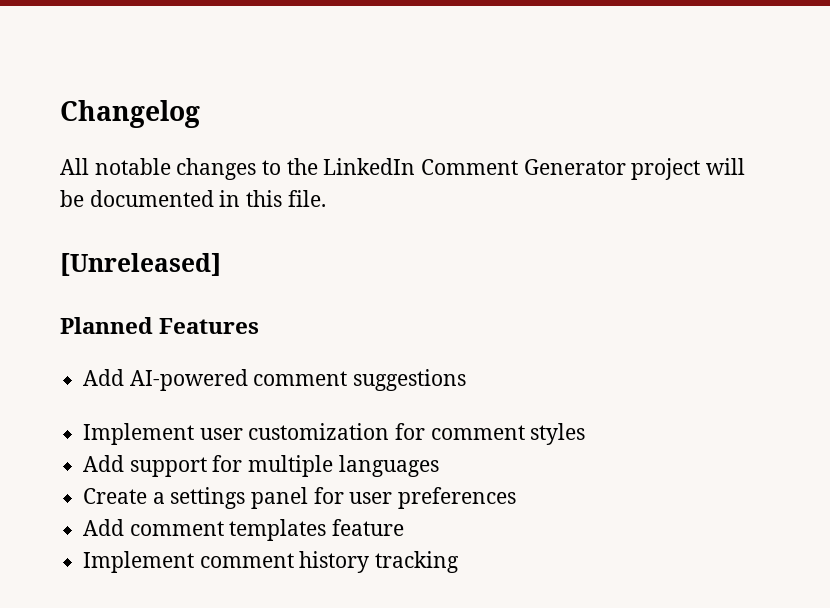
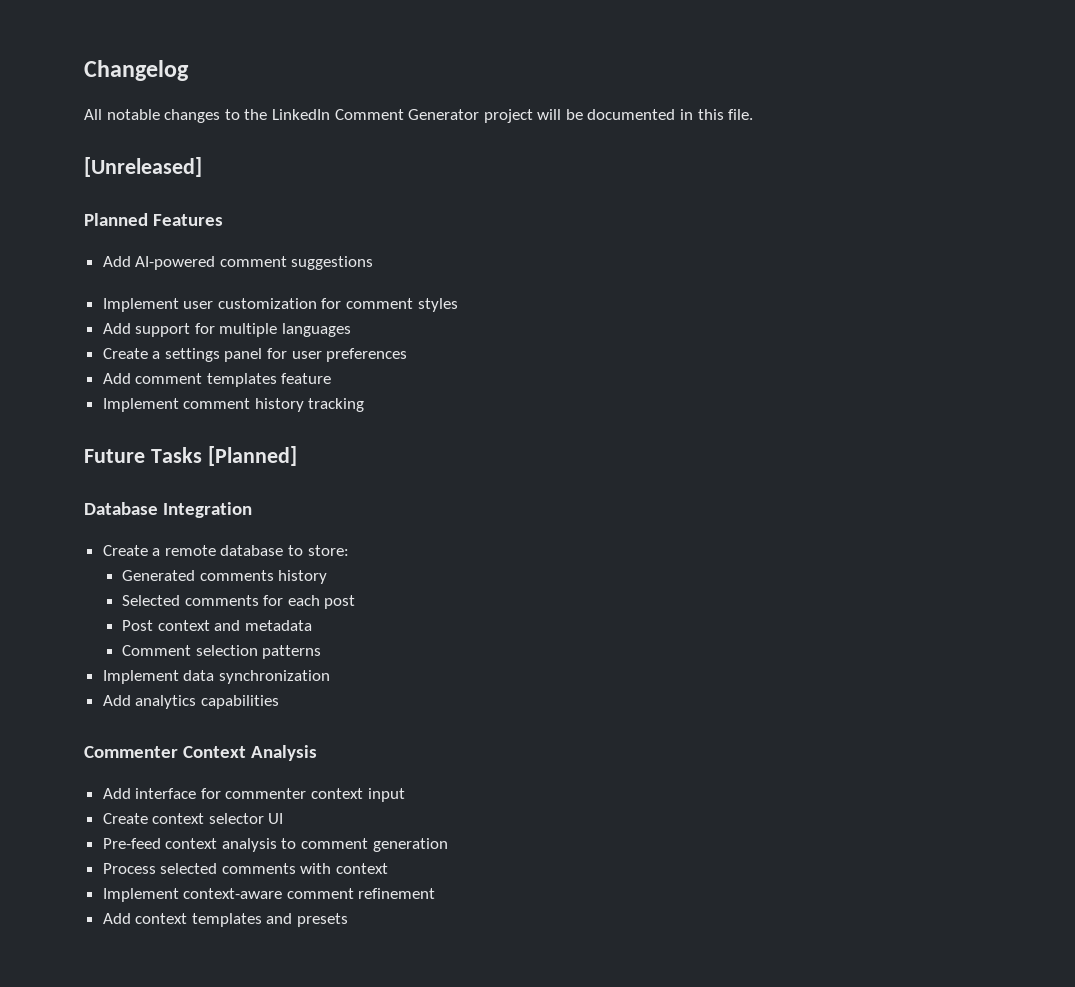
(460, 562) none -> [84,446,297,466] [84,502,253,518] [102,545,349,556] [121,570,328,584] [121,595,356,609] [121,620,312,631] [121,645,322,659] [102,670,330,684] [102,695,279,709] [84,745,318,761] [102,788,405,802] [102,813,284,824] [102,838,448,852] [102,863,389,874] [102,888,436,902] [102,913,349,927] // Future Tasks [Planned] // Database Integration // Create a remote database to store: // Generated comments history // Selected comments for each post // Post context and metadata // Comment selection patterns // Implement data synchronization // Add analytics capabilities // Commenter Context Analysis // Add interface for commenter context input // Create context selector UI // Pre-feed context analysis to comment generation // Process selected comments with context // Implement context-aware comment refinement // Add context templates and presets

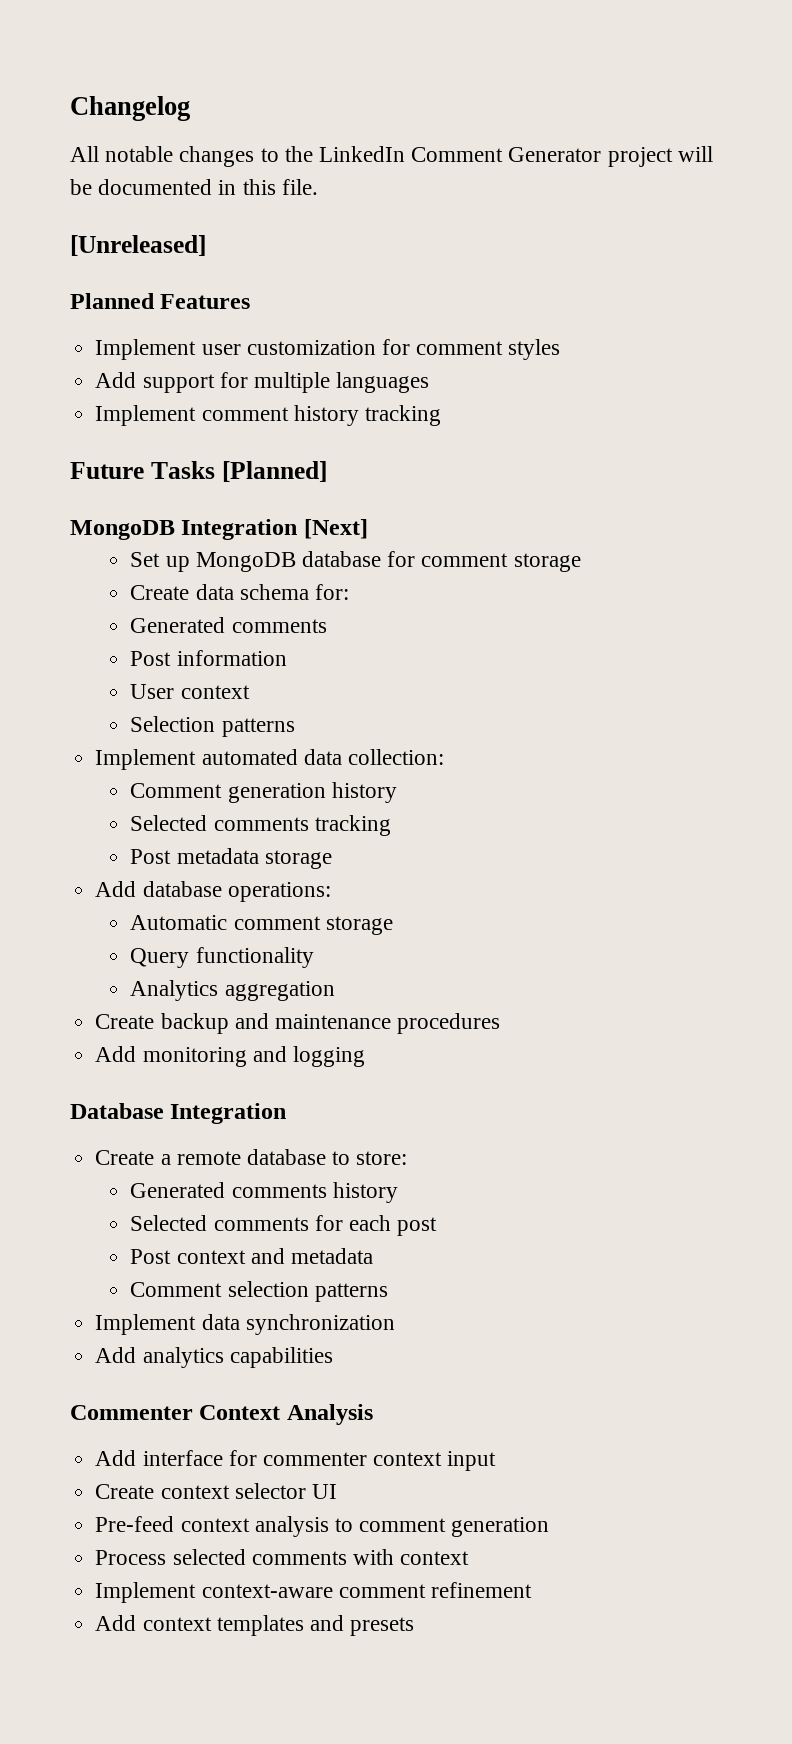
[102,256,374,270] // Add AI-powered comment suggestions -> (251, 301) none
[102,348,408,362] [102,373,332,387] // Create a settings panel for user preferences // Add comment templates feature -> (430, 382) none
(297, 456) none -> [70,519,368,540] [130,551,581,572] [130,584,350,600] [130,617,327,633] [130,650,287,666] [130,684,250,699] [130,716,295,737] [95,749,444,770] [130,782,397,803] [130,815,391,836] [130,848,332,869] [95,881,331,902] [130,915,393,935] [130,947,314,968] [130,980,335,1001] [95,1013,501,1034] [95,1046,365,1067] // MongoDB Integration [Next] // Set up MongoDB database for comment storage // Create data schema for: // Generated comments // Post information // User context // Selection patterns // Implement automated data collection: // Comment generation history // Selected comments tracking // Post metadata storage // Add database operations: // Automatic comment storage // Query functionality // Analytics aggregation // Create backup and maintenance procedures // Add monitoring and logging

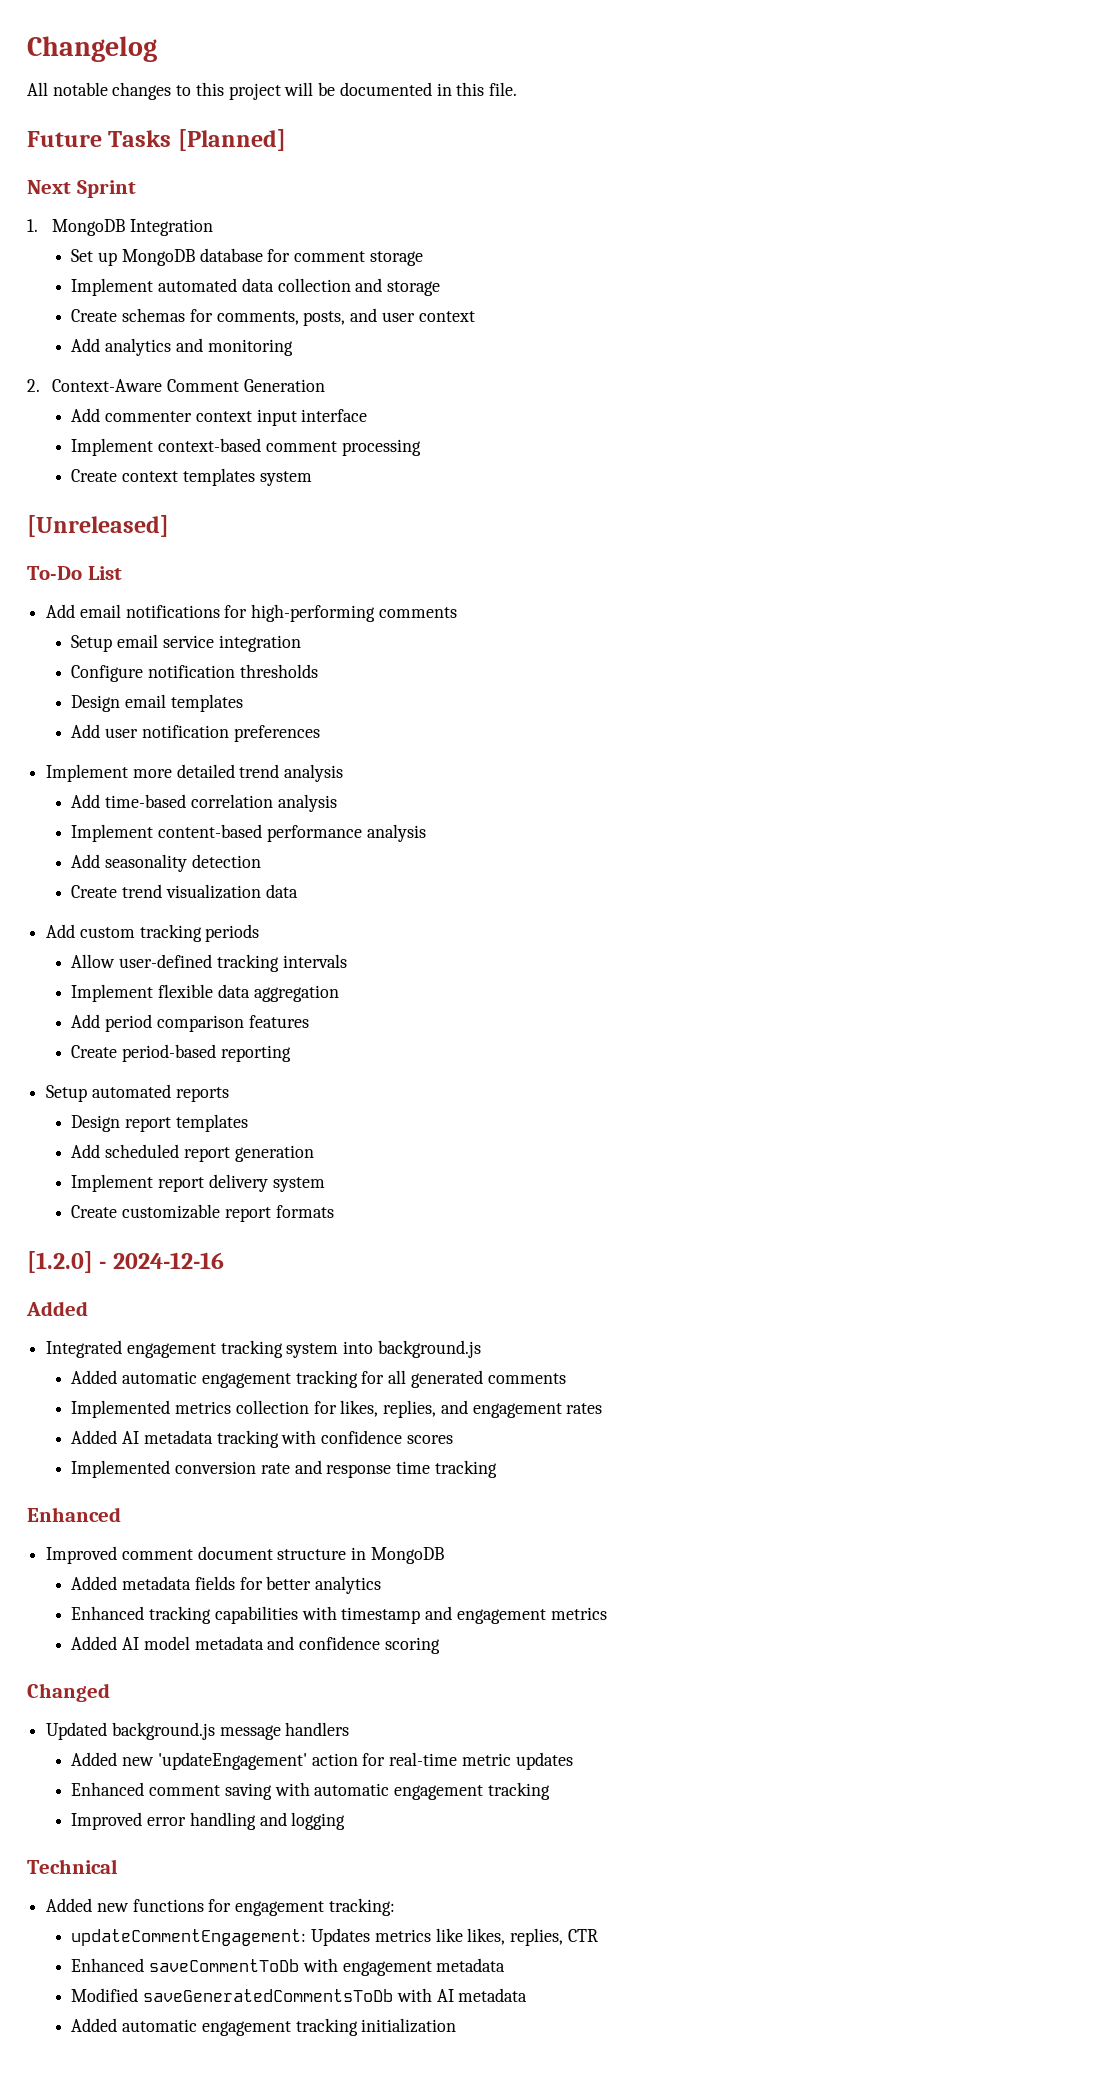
[284,146,602,162] the LinkedIn Comment Generator -> [195,82,224,96] this
[70,235,206,256] [70,293,251,309] [95,339,561,360] [95,372,430,393] [95,405,441,426] // [Unreleased] // Planned Features // Implement user customization for comment styles // Add support for multiple languages // Implement comment history tracking -> (517, 89) none
(327, 471) none -> [27,180,136,198] [27,219,38,232] Next Sprint // 1.
[303,519,368,539] [Next] -> (213, 227) none
[130,584,350,600] [130,617,327,633] [130,650,287,666] [130,684,250,699] [130,716,295,737] [95,749,444,770] [130,782,397,803] [130,815,391,836] [130,848,332,869] [95,881,331,902] [130,915,393,935] [130,947,314,968] [130,980,335,1001] [95,1013,501,1034] [95,1046,365,1067] [70,1103,287,1124] [95,1149,408,1165] [130,1182,398,1203] [130,1215,438,1236] [130,1248,374,1264] [130,1281,388,1302] [95,1314,395,1335] [95,1347,333,1368] [70,1404,373,1425] [95,1450,497,1471] [95,1483,337,1499] [95,1516,550,1537] [95,1549,470,1565] [95,1582,532,1603] [95,1615,415,1636] Create data schema for: // Generated comments // Post information // User context // Selection patterns // Implement automated data collection: // Comment generation history // Selected comments tracking // Post metadata storage // Add database operations: // Automatic comment storage // Query functionality // Analytics aggregation // Create backup and maintenance procedures // Add monitoring and logging // Database Integration // Create a remote database to store: // Generated comments history // Selected comments for each post // Post context and metadata // Comment selection patterns // Implement data synchronization // Add analytics capabilities // Commenter Context Analysis // Add interface for commenter context input // Create context selector UI // Pre-feed context analysis to comment generation // Process selected comments with context // Implement context-aware comment refinement // Add context templates and presets -> [71,278,441,296] [71,308,475,326] [71,338,293,356] [27,379,325,392] [71,408,368,426] [71,438,421,456] [71,468,312,486] [27,515,169,537] [27,566,122,580] [46,604,457,622] [71,634,301,652] [71,664,318,682] [71,694,243,712] [71,724,320,742] [46,764,344,782] [71,794,337,812] [71,824,426,842] [71,854,261,872] [71,884,298,899] [46,924,260,942] [71,954,347,972] [71,984,339,1002] [71,1014,309,1032] [71,1044,291,1062] [46,1084,229,1102] [71,1114,248,1132] [71,1144,314,1162] [71,1174,325,1192] [71,1204,334,1222] [27,1251,224,1273] [26,1301,88,1316] [46,1340,481,1358] [71,1370,566,1388] [71,1400,603,1418] [71,1430,453,1448] [71,1460,497,1478] [27,1507,121,1522] [46,1546,444,1564] [71,1576,382,1594] [71,1606,607,1624] [71,1636,440,1654] [27,1683,110,1702] [46,1722,350,1740] [71,1752,573,1770] [71,1782,550,1800] [71,1812,346,1830] [27,1859,118,1874] [46,1898,395,1916] [71,1928,598,1946] [71,1958,506,1976] [71,1988,528,2002] [71,2018,457,2036] Implement automated data collection and storage // Create schemas for comments, posts, and user context // Add analytics and monitoring // 2. Context-Aware Comment Generation // Add commenter context input interface // Implement context-based comment processing // Create context templates system // [Unreleased] // To-Do List // Add email notifications for high-performing comments // Setup email service integration // Configure notification thresholds // Design email templates // Add user notification preferences // Implement more detailed trend analysis // Add time-based correlation analysis // Implement content-based performance analysis // Add seasonality detection // Create trend visualization data // Add custom tracking periods // Allow user-defined tracking intervals // Implement flexible data aggregation // Add period comparison features // Create period-based reporting // Setup automated reports // Design report templates // Add scheduled report generation // Implement report delivery system // Create customizable report formats // [1.2.0] - 2024-12-16 // Added // Integrated engagement tracking system into background.js // Added automatic engagement tracking for all generated comments // Implemented metrics collection for likes, replies, and engagement rates // Added AI metadata tracking with confidence scores // Implemented conversion rate and response time tracking // Enhanced // Improved comment document structure in MongoDB // Added metadata fields for better analytics // Enhanced tracking capabilities with timestamp and engagement metrics // Added AI model metadata and confidence scoring // Changed // Updated background.js message handlers // Added new 'updateEngagement' action for real-time metric updates // Enhanced comment saving with automatic engagement tracking // Improved error handling and logging // Technical // Added new functions for engagement tracking: // updateCommentEngagement: Updates metrics like likes, replies, CTR // Enhanced saveCommentToDb with engagement metadata // Modified saveGeneratedCommentsToDb with AI metadata // Added automatic engagement tracking initialization

